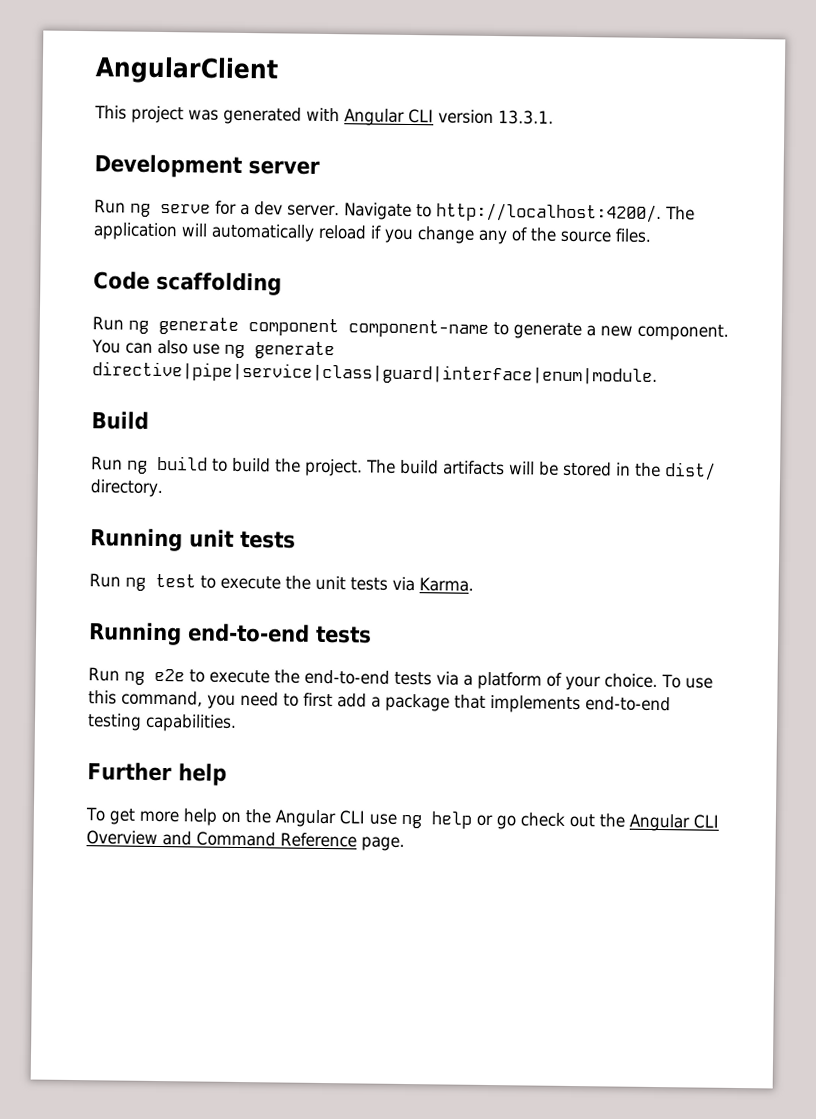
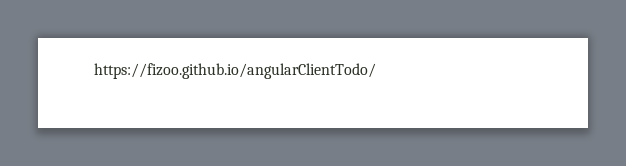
[95,56,279,85] [94,105,554,126] [94,154,320,178] [94,199,695,224] [93,222,651,245] [93,271,282,296] [92,316,729,341] [91,339,335,360] [92,361,658,386] [91,411,149,430] [91,455,716,481] [90,479,163,498] [90,528,296,552] [89,573,474,592] [88,622,372,646] [88,667,713,691] [88,690,671,714] [87,713,237,732] [87,762,227,786] [85,807,719,832] [86,830,405,851] AngularClient // This project was generated with Angular CLI version 13.3.1. // Development server // Run ng serve for a dev server. Navigate to http://localhost:4200/. The application will automatically reload if you change any of the source files. // Code scaffolding // Run ng generate component component-name to generate a new component. You can also use ng generate directive|pipe|service|class|guard|interface|enum|module. // Build // Run ng build to build the project. The build artifacts will be stored in the dist/ directory. // Running unit tests // Run ng test to execute the unit tests via Karma. // Running end-to-end tests // Run ng e2e to execute the end-to-end tests via a platform of your choice. To use this command, you need to first add a package that implements end-to-end testing capabilities. // Further help // To get more help on the Angular CLI use ng help or go check out the Angular CLI Overview and Command Reference page. -> [94,63,376,79] https://fizoo.github.io/angularClientTodo/

